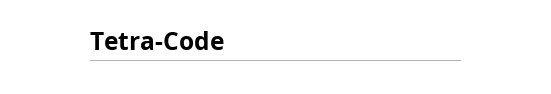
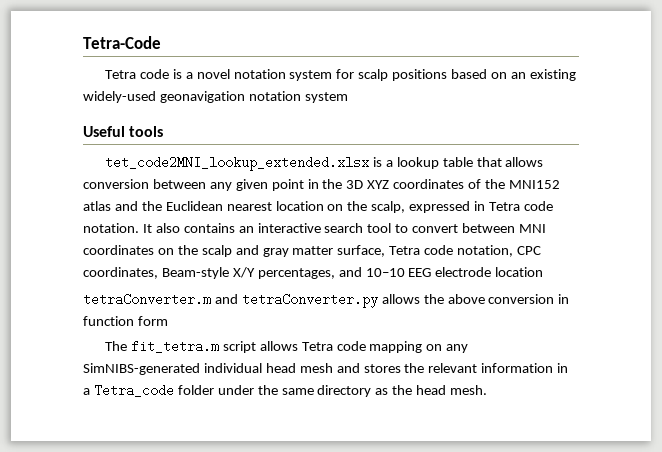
(224, 40) none -> [104,69,576,81] [83,91,348,103] [83,126,164,137] [104,156,544,171] [83,179,560,191] [83,201,553,213] [83,223,547,233] [83,245,542,257] [83,267,544,279] [83,293,570,308] [83,316,168,326] [104,340,469,353] [83,363,569,375] [83,384,488,397] // Tetra code is a novel notation system for scalp positions based on an existing widely-used geonavigation notation system // Useful tools // tet_code2MNI_lookup_extended.xlsx is a lookup table that allows conversion between any given point in the 3D XYZ coordinates of the MNI152 atlas and the Euclidean nearest location on the scalp, expressed in Tetra code notation. It also contains an interactive search tool to convert between MNI coordinates on the scalp and gray matter surface, Tetra code notation, CPC coordinates, Beam-style X/Y percentages, and 10–10 EEG electrode location // tetraConverter.m and tetraConverter.py allows the above conversion in function form // The fit_tetra.m script allows Tetra code mapping on any SimNIBS-generated individual head mesh and stores the relevant information in a Tetra_code folder under the same directory as the head mesh.

